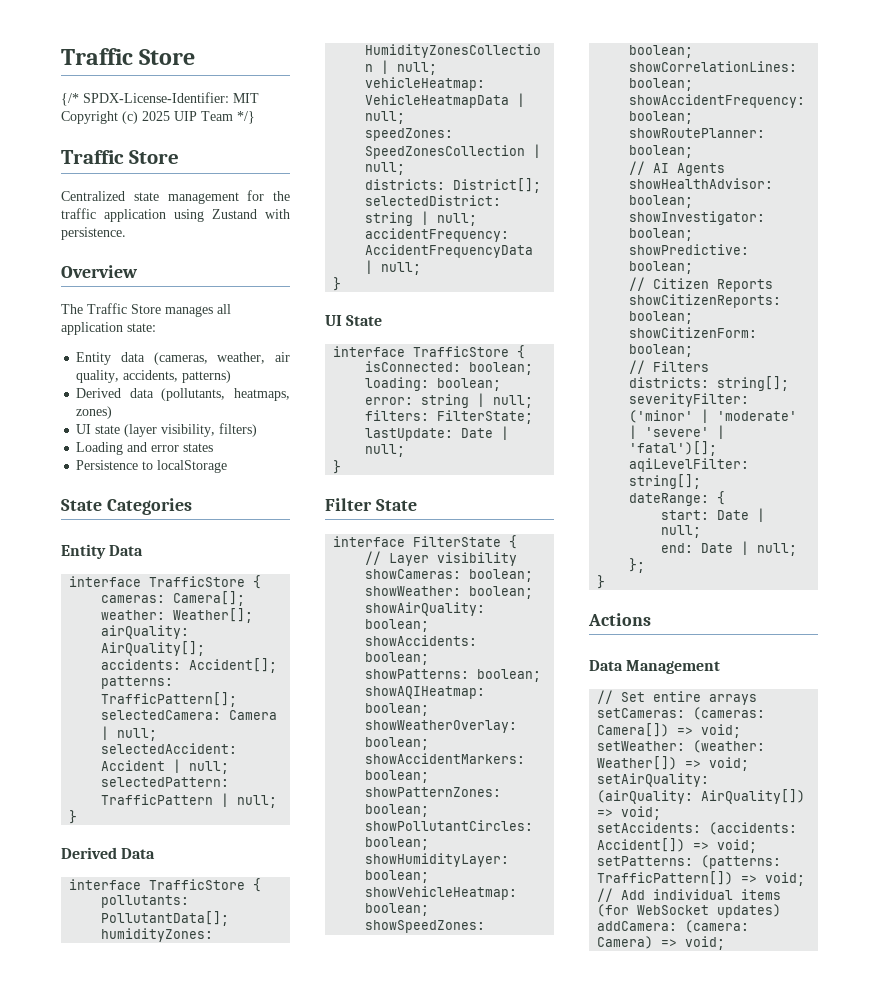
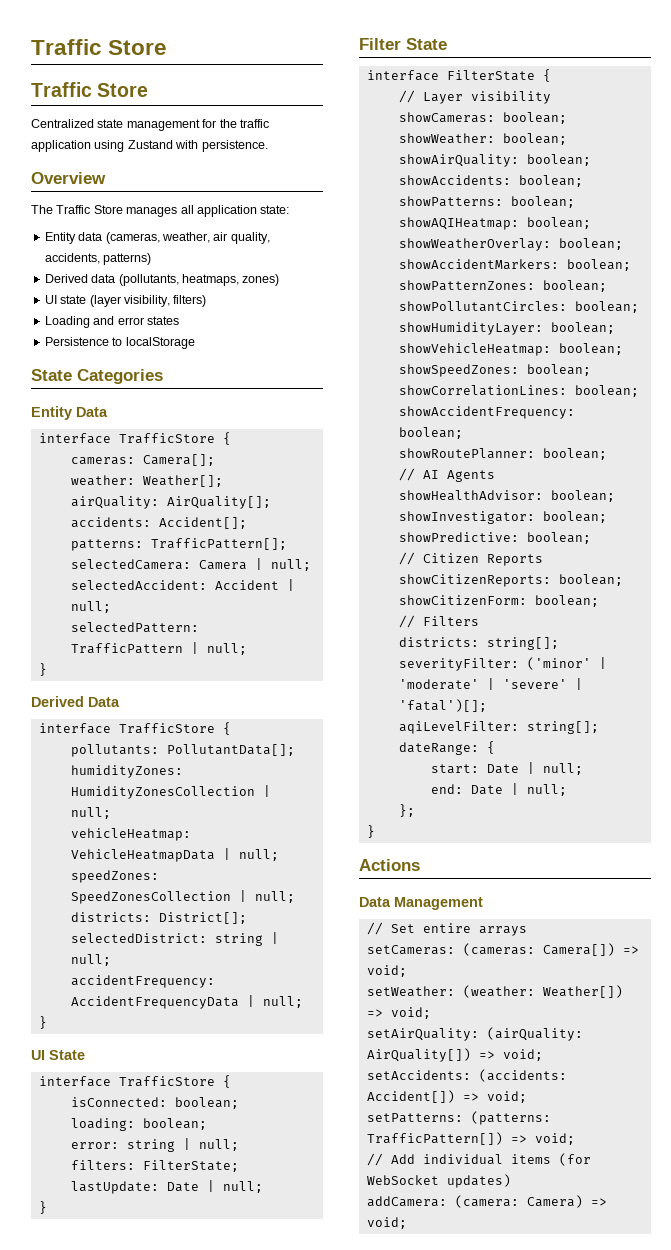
[61,48,196,65] [61,92,259,106] [61,111,255,124] Traffic Store // {/* SPDX-License-Identifier: MIT Copyright (c) 2025 UIP Team */} -> [31,39,168,55] Traffic Store

